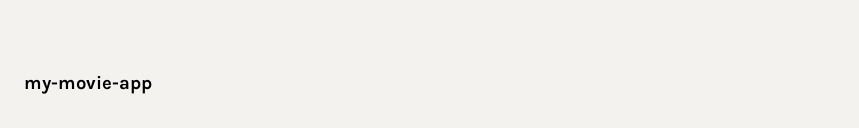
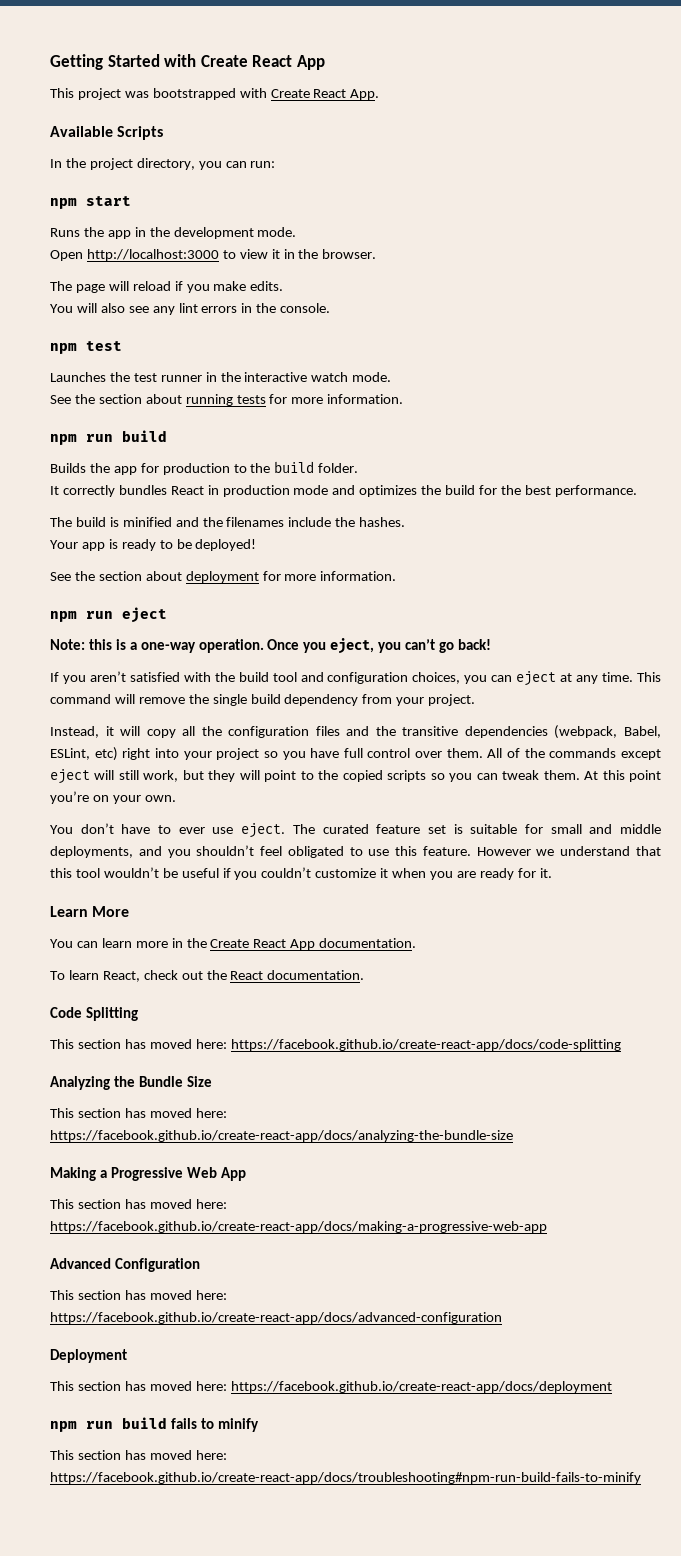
[24,75,152,94] my-movie-app -> [50,54,325,70] [50,88,380,100] [50,126,164,140] [50,158,276,170] [50,196,131,209] [50,227,297,239] [50,249,377,261] [50,281,284,293] [50,303,331,315] [50,341,122,354] [50,372,392,382] [50,394,404,406] [50,430,167,445] [50,461,359,475] [50,485,637,497] [50,517,406,527] [50,539,257,551] [50,571,397,583] [50,607,167,623] [50,638,491,654] [50,671,662,686] [50,694,476,706] [50,725,662,739] [50,747,661,761] [50,769,662,784] [50,791,176,804] [50,823,661,838] [50,845,661,858] [50,867,552,880] [50,906,130,917] [50,938,417,950] [50,970,365,982] [50,1007,139,1021] [50,1039,621,1051] [50,1076,213,1090] [50,1108,227,1118] [50,1130,513,1142] [50,1167,247,1181] [50,1199,227,1209] [50,1221,547,1233] [50,1258,201,1272] [50,1290,227,1300] [50,1312,502,1324] [50,1349,127,1363] [50,1381,612,1393] [50,1417,260,1432] [50,1450,227,1460] [50,1472,641,1484] Getting Started with Create React App // This project was bootstrapped with Create React App. // Available Scripts // In the project directory, you can run: // npm start // Runs the app in the development mode. // Open http://localhost:3000 to view it in the browser. // The page will reload if you make edits. // You will also see any lint errors in the console. // npm test // Launches the test runner in the interactive watch mode. // See the section about running tests for more information. // npm run build // Builds the app for production to the build folder. // It correctly bundles React in production mode and optimizes the build for the best performance. // The build is minified and the filenames include the hashes. // Your app is ready to be deployed! // See the section about deployment for more information. // npm run eject // Note: this is a one-way operation. Once you eject, you can’t go back! // If you aren’t satisfied with the build tool and configuration choices, you can eject at any time. This command will remove the single build dependency from your project. // Instead, it will copy all the configuration files and the transitive dependencies (webpack, Babel, ESLint, etc) right into your project so you have full control over them. All of the commands except eject will still work, but they will point to the copied scripts so you can tweak them. At this point you’re on your own. // You don’t have to ever use eject. The curated feature set is suitable for small and middle deployments, and you shouldn’t feel obligated to use this feature. However we understand that this tool wouldn’t be useful if you couldn’t customize it when you are ready for it. // Learn More // You can learn more in the Create React App documentation. // To learn React, check out the React documentation. // Code Splitting // This section has moved here: https://facebook.github.io/create-react-app/docs/code-splitting // Analyzing the Bundle Size // This section has moved here: https://facebook.github.io/create-react-app/docs/analyzing-the-bundle-size // Making a Progressive Web App // This section has moved here: https://facebook.github.io/create-react-app/docs/making-a-progressive-web-app // Advanced Configuration // This section has moved here: https://facebook.github.io/create-react-app/docs/advanced-configuration // Deployment // This section has moved here: https://facebook.github.io/create-react-app/docs/deployment // npm run build fails to minify // This section has moved here: https://facebook.github.io/create-react-app/docs/troubleshooting#npm-run-build-fails-to-minify

